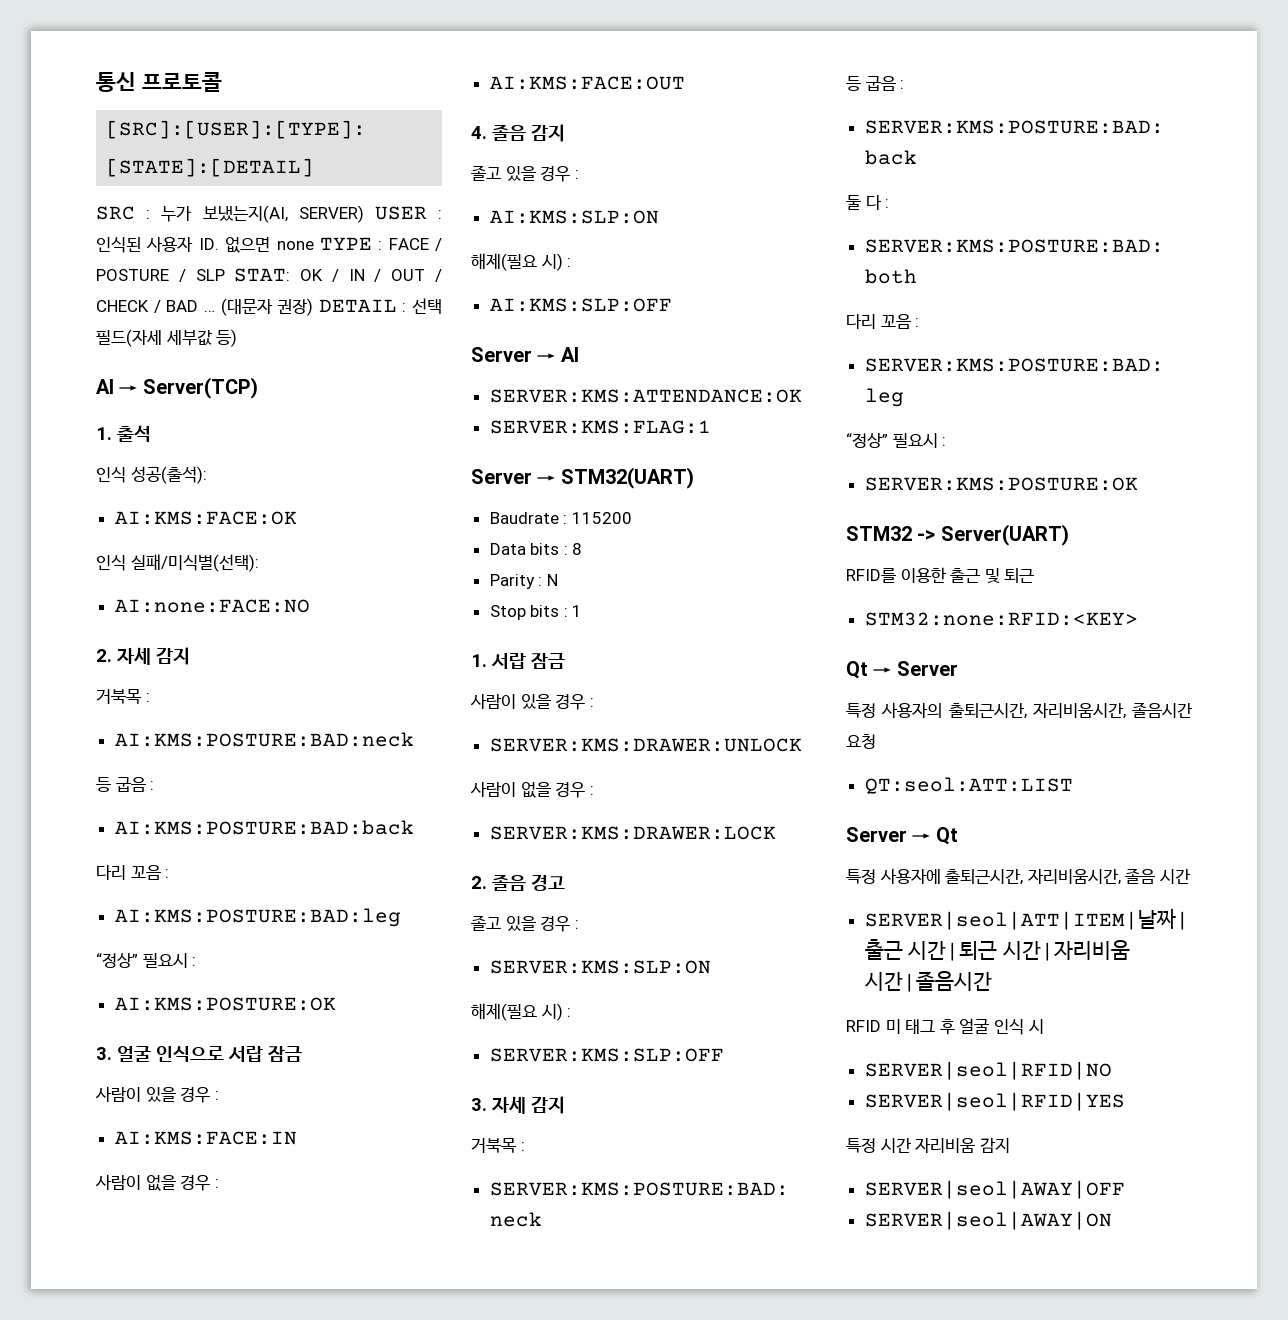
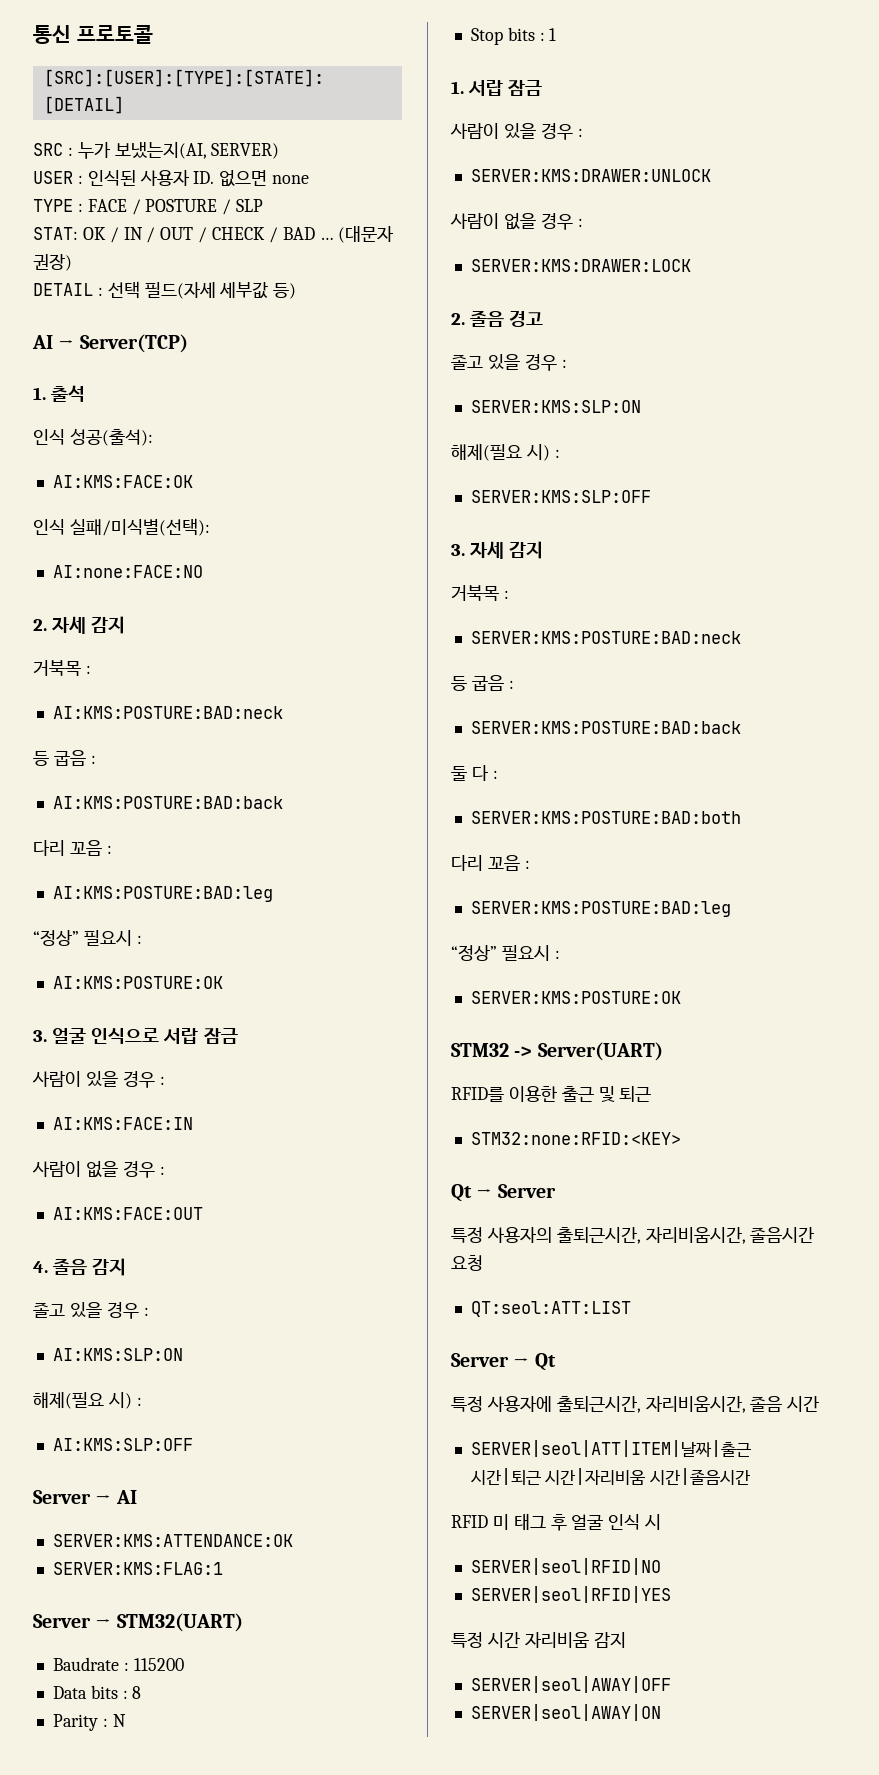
(364, 214) none -> (280, 151) //
(314, 245) none -> (310, 179) //
(225, 275) none -> (264, 205) //
(314, 307) none -> (72, 262) //

